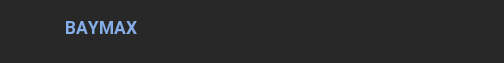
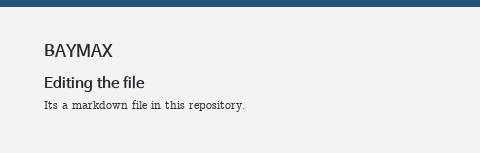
(137, 27) none -> [44,75,146,92] [44,100,245,112] // Editing the file // Its a markdown file in this repository.

